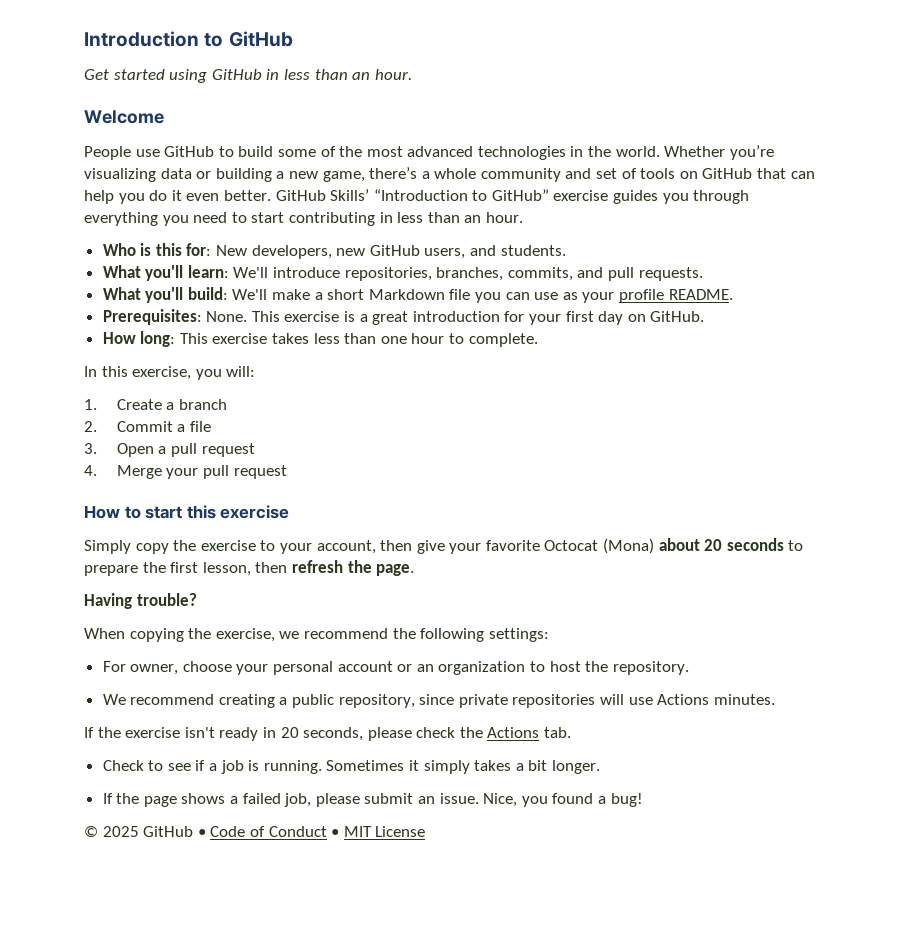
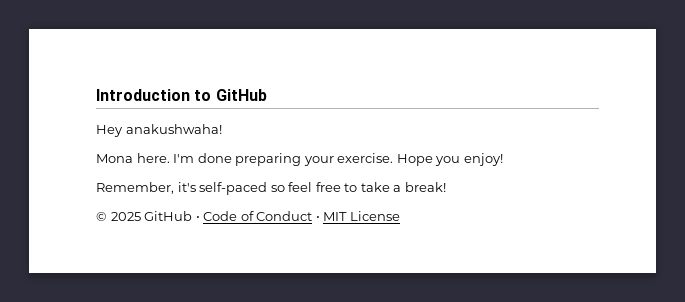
[84,69,412,83] [84,110,164,124] [84,145,774,160] [84,167,815,182] [84,189,750,204] [84,212,523,226] [102,243,566,259] [102,265,703,281] [102,287,733,303] [102,309,705,325] [102,331,538,347] [84,366,256,380] [84,399,227,410] [84,421,211,432] [84,443,255,457] [84,465,287,479] [84,505,290,519] [84,538,804,554] [84,560,415,576] [84,593,197,609] [84,628,549,642] [102,661,689,675] [102,694,775,708] [84,727,572,741] [102,760,600,774] [102,793,643,807] Get started using GitHub in less than an hour. // Welcome // People use GitHub to build some of the most advanced technologies in the world. Whether you’re visualizing data or building a new game, there’s a whole community and set of tools on GitHub that can help you do it even better. GitHub Skills’ “Introduction to GitHub” exercise guides you through everything you need to start contributing in less than an hour. // Who is this for: New developers, new GitHub users, and students. // What you'll learn: We'll introduce repositories, branches, commits, and pull requests. // What you'll build: We'll make a short Markdown file you can use as your profile README. // Prerequisites: None. This exercise is a great introduction for your first day on GitHub. // How long: This exercise takes less than one hour to complete. // In this exercise, you will: // 1. Create a branch // 2. Commit a file // 3. Open a pull request // 4. Merge your pull request // How to start this exercise // Simply copy the exercise to your account, then give your favorite Octocat (Mona) about 20 seconds to prepare the first lesson, then refresh the page. // Having trouble? // When copying the exercise, we recommend the following settings: // For owner, choose your personal account or an organization to host the repository. // We recommend creating a public repository, since private repositories will use Actions minutes. // If the exercise isn't ready in 20 seconds, please check the Actions tab. // Check to see if a job is running. Sometimes it simply takes a bit longer. // If the page shows a failed job, please submit an issue. Nice, you found a bug! -> [96,124,222,137] [96,153,503,166] [96,182,446,195] Hey anakushwaha! // Mona here. I'm done preparing your exercise. Hope you enjoy! // Remember, it's self-paced so feel free to take a break!

